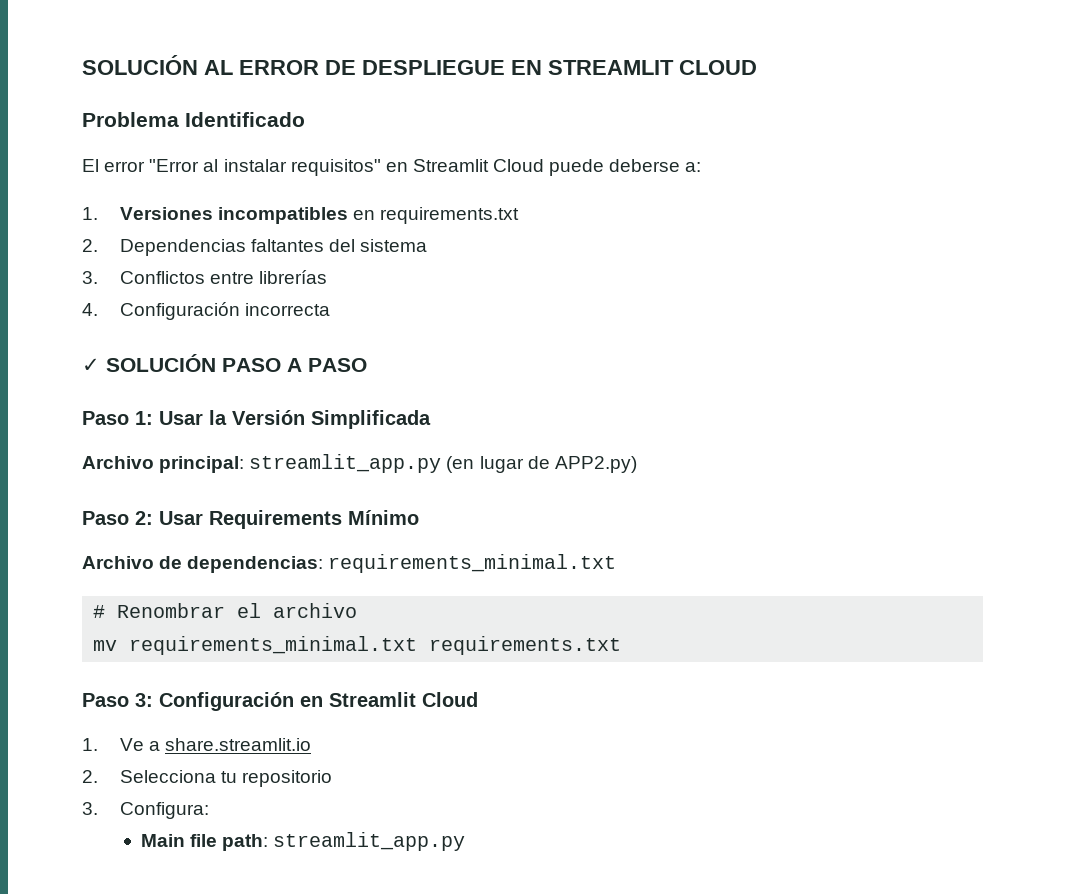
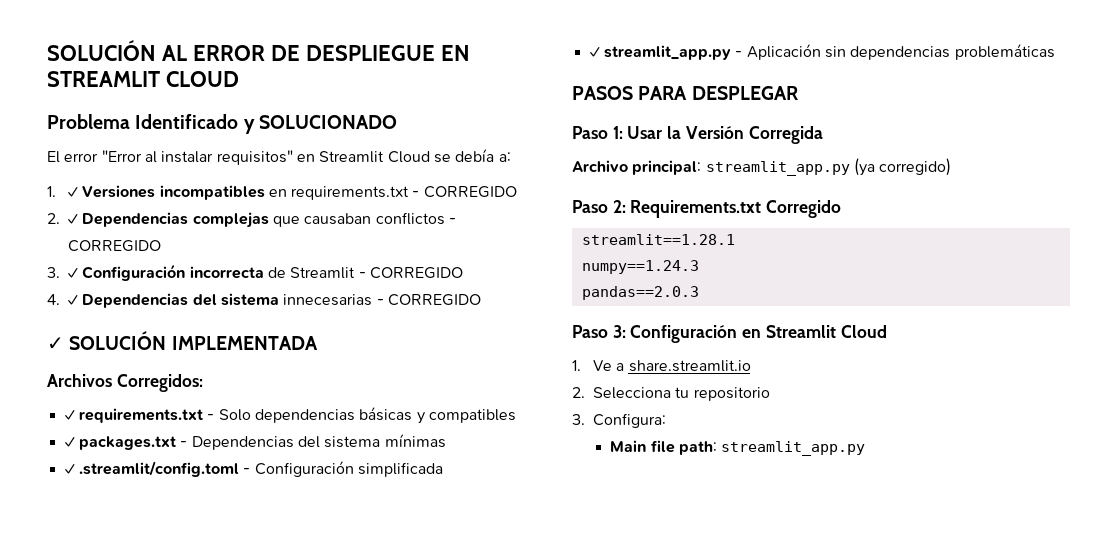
(305, 119) none -> [243,115,397,134] y SOLUCIONADO
[549,159,681,176] puede deberse -> [433,149,495,163] se debía
(98, 213) none -> [67,187,78,197] ✓
[82,239,428,256] [82,270,328,284] [82,302,330,320] [82,354,367,372] // 2. Dependencias faltantes del sistema // 3. Conflictos entre librerías // 4. Configuración incorrecta // ✓ SOLUCIÓN PASO A PASO -> [412,186,517,198] [47,212,456,228] [68,240,161,252] [47,264,463,281] [47,293,481,308] [47,331,318,350] [47,374,203,392] [64,407,516,424] [64,434,446,450] [64,461,443,477] [589,44,1055,60] [572,86,798,100] - CORREGIDO // 2. ✓ Dependencias complejas que causaban conflictos - CORREGIDO // 3. ✓ Configuración incorrecta de Streamlit - CORREGIDO // 4. ✓ Dependencias del sistema innecesarias - CORREGIDO // ✓ SOLUCIÓN IMPLEMENTADA // Archivos Corregidos: // ✓ requirements.txt - Solo dependencias básicas y compatibles // ✓ packages.txt - Dependencias del sistema mínimas // ✓ .streamlit/config.toml - Configuración simplificada // ✓ streamlit_app.py - Aplicación sin dependencias problemáticas // PASOS PARA DESPLEGAR
[311,410,431,429] Simplificada -> [748,126,823,144] Corregida
[446,456,637,473] [82,510,419,529] [82,554,617,573] [93,603,358,618] [93,636,622,655] (en lugar de APP2.py) // Paso 2: Usar Requirements Mínimo // Archivo de dependencias: requirements_minimal.txt // # Renombrar el archivo // mv requirements_minimal.txt requirements.txt -> [853,158,952,176] [572,200,842,218] [581,234,735,245] [581,260,699,274] [581,286,699,300] (ya corregido) // Paso 2: Requirements.txt Corregido // streamlit==1.28.1 // numpy==1.24.3 // pandas==2.0.3

